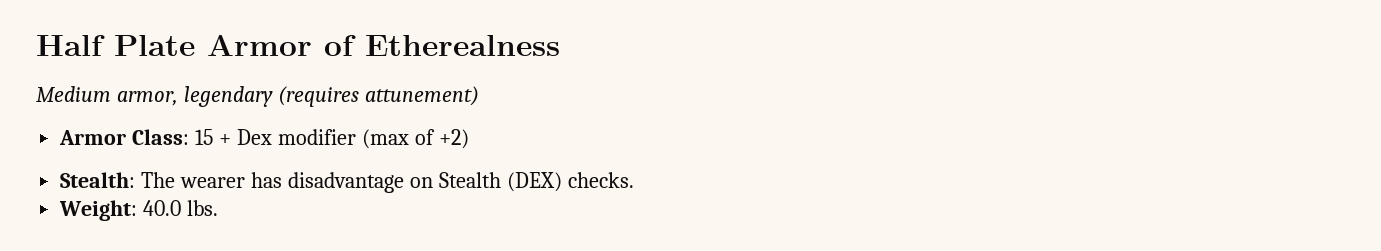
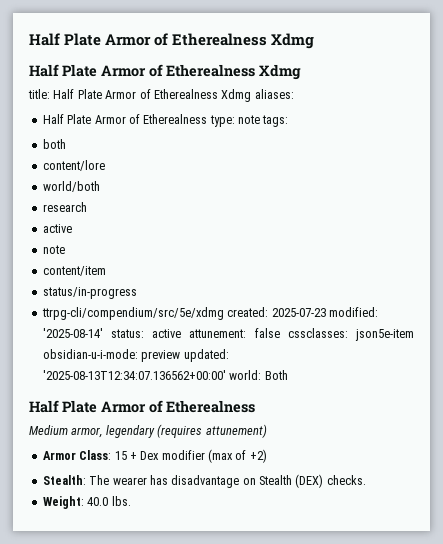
[36,35,560,56] Half Plate Armor of Etherealness -> [29,33,315,49] [29,64,301,80] [28,89,294,102] [42,114,289,127] [42,139,66,149] [42,160,105,171] [42,181,100,192] [42,202,87,212] [42,224,72,233] [42,245,65,254] [42,266,106,276] [42,287,137,299] [41,307,378,320] [42,328,414,341] [42,349,229,362] [42,370,288,380] [29,400,255,413] Half Plate Armor of Etherealness Xdmg // Half Plate Armor of Etherealness Xdmg // title: Half Plate Armor of Etherealness Xdmg aliases: // Half Plate Armor of Etherealness type: note tags: // both // content/lore // world/both // research // active // note // content/item // status/in-progress // ttrpg-cli/compendium/src/5e/xdmg created: 2025-07-23 modified: '2025-08-14' status: active attunement: false cssclasses: json5e-item obsidian-u-i-mode: preview updated: '2025-08-13T12:34:07.136562+00:00' world: Both // Half Plate Armor of Etherealness

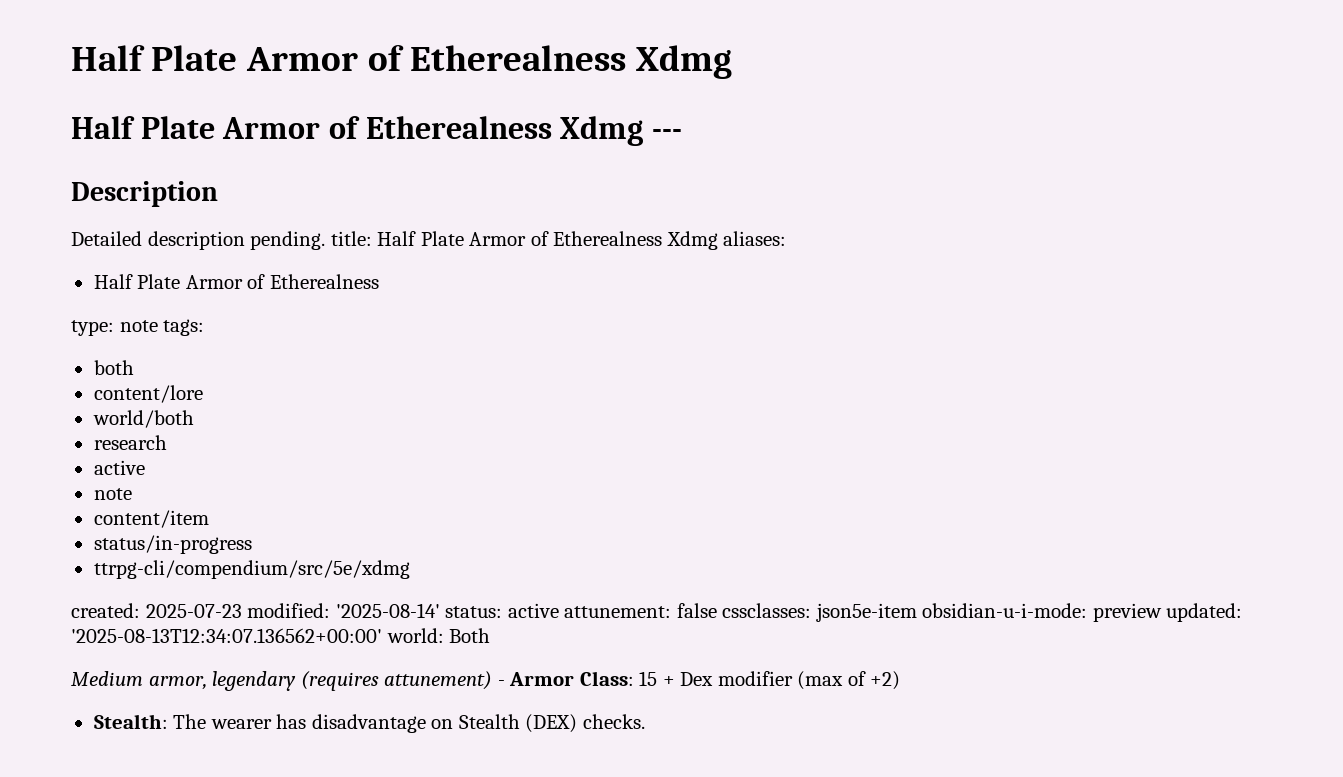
(301, 72) // -> [651,129,682,139] [71,181,218,207] [71,231,326,250] --- // Description // Detailed description pending.
(208, 119) none -> (379, 281) //
(224, 313) none -> (410, 569) //
[29,400,255,413] // Half Plate Armor of Etherealness -> (491, 635) none
(267, 431) // -> [497,680,505,686] -
[42,496,131,509] // Weight: 40.0 lbs. -> (645, 721) none

